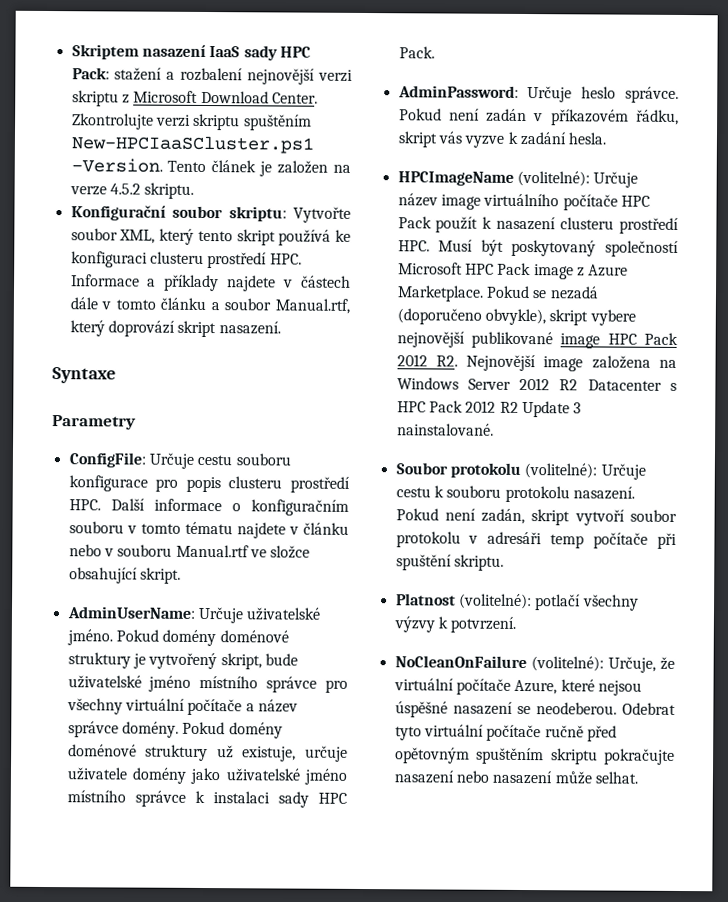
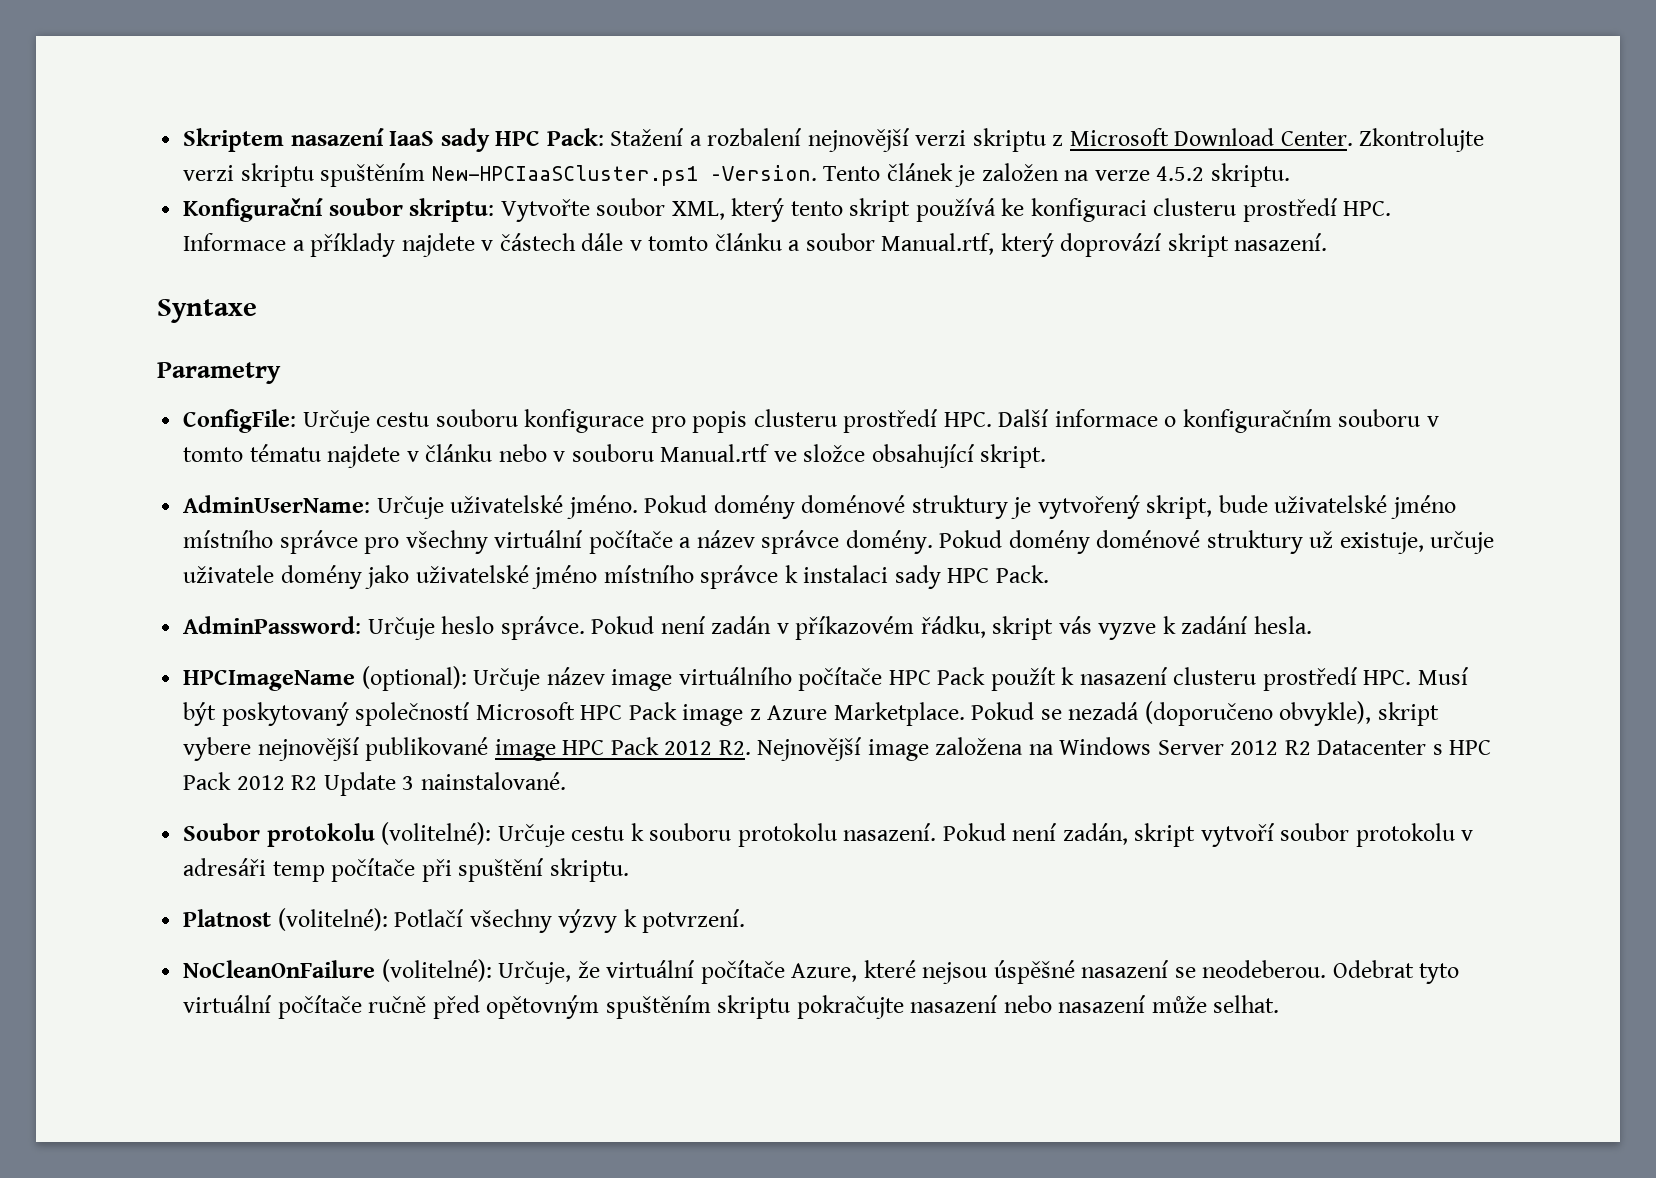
[114,67,163,81] stažení -> [610,128,685,146] Stažení
[516,170,590,187] (volitelné): -> [361,666,467,691] (optional):
[535,594,582,611] potlačí -> [394,909,465,927] Potlačí

